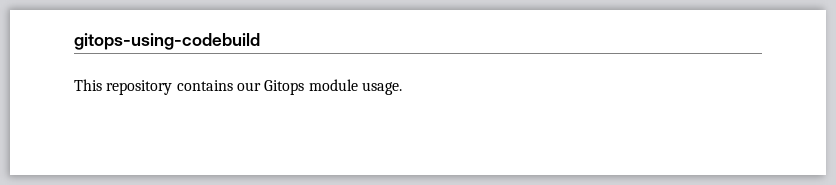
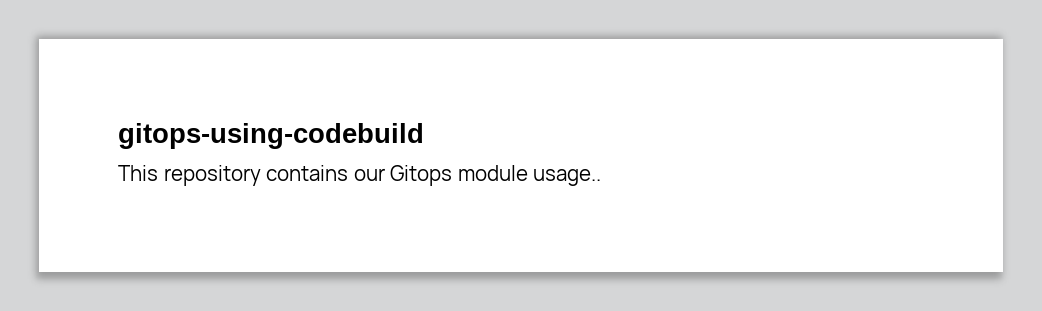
[361,82,402,95] usage. -> [533,169,602,186] usage..

